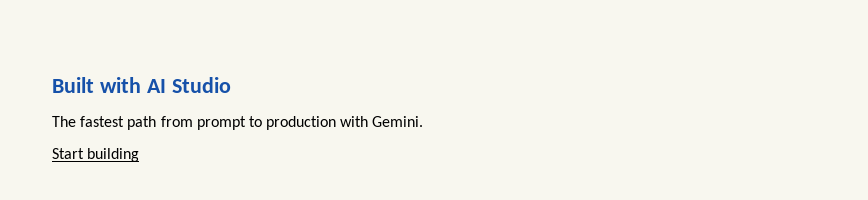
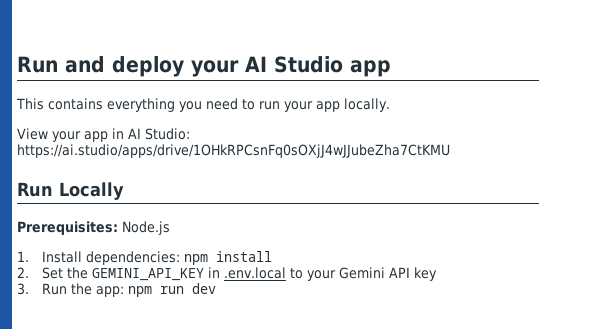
[52,77,231,93] [52,116,424,130] [52,148,140,162] Built with AI Studio // The fastest path from prompt to production with Gemini. // Start building -> [17,56,391,77] [16,98,390,112] [17,128,190,142] [17,144,450,158] [17,182,124,200] [17,221,170,235] [17,251,273,265] [17,267,438,281] [17,283,217,297] Run and deploy your AI Studio app // This contains everything you need to run your app locally. // View your app in AI Studio: https://ai.studio/apps/drive/1OHkRPCsnFq0sOXjJ4wJJubeZha7CtKMU // Run Locally // Prerequisites: Node.js // 1. Install dependencies: npm install // 2. Set the GEMINI_API_KEY in .env.local to your Gemini API key // 3. Run the app: npm run dev

